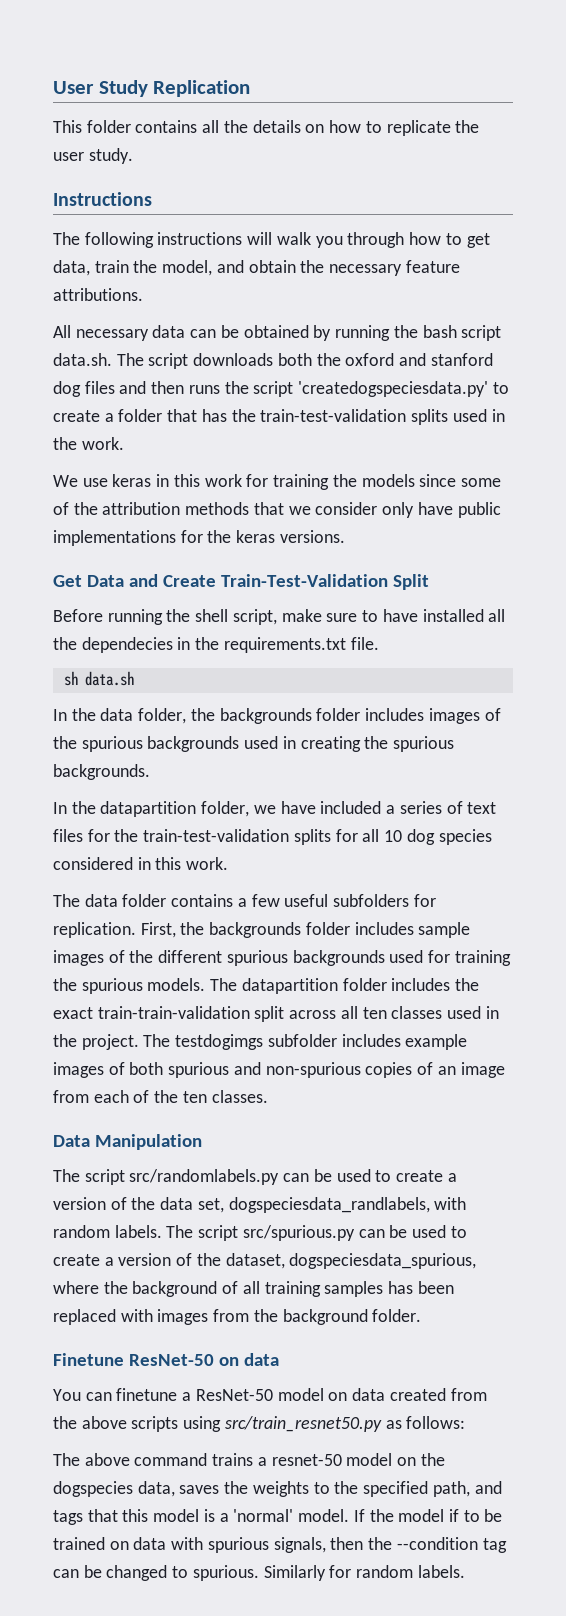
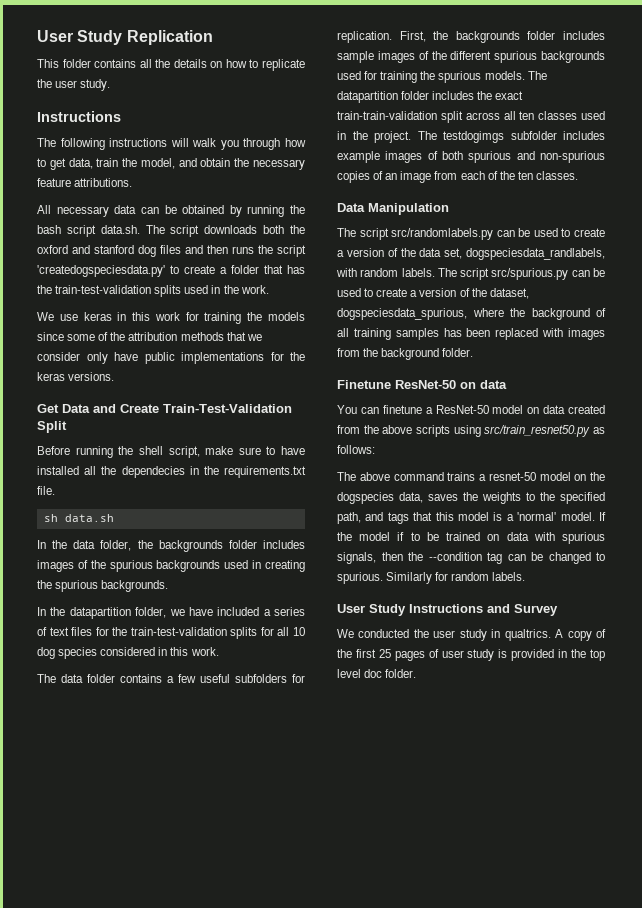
(465, 1571) none -> [337,604,558,616] [337,629,606,641] [337,649,605,661] [337,669,417,678] // User Study Instructions and Survey // We conducted the user study in qualtrics. A copy of the first 25 pages of user study is provided in the top level doc folder.

